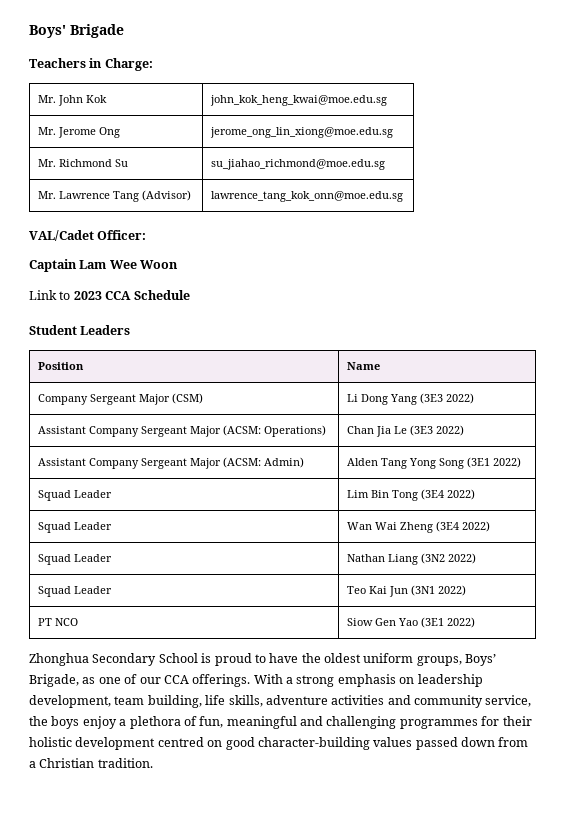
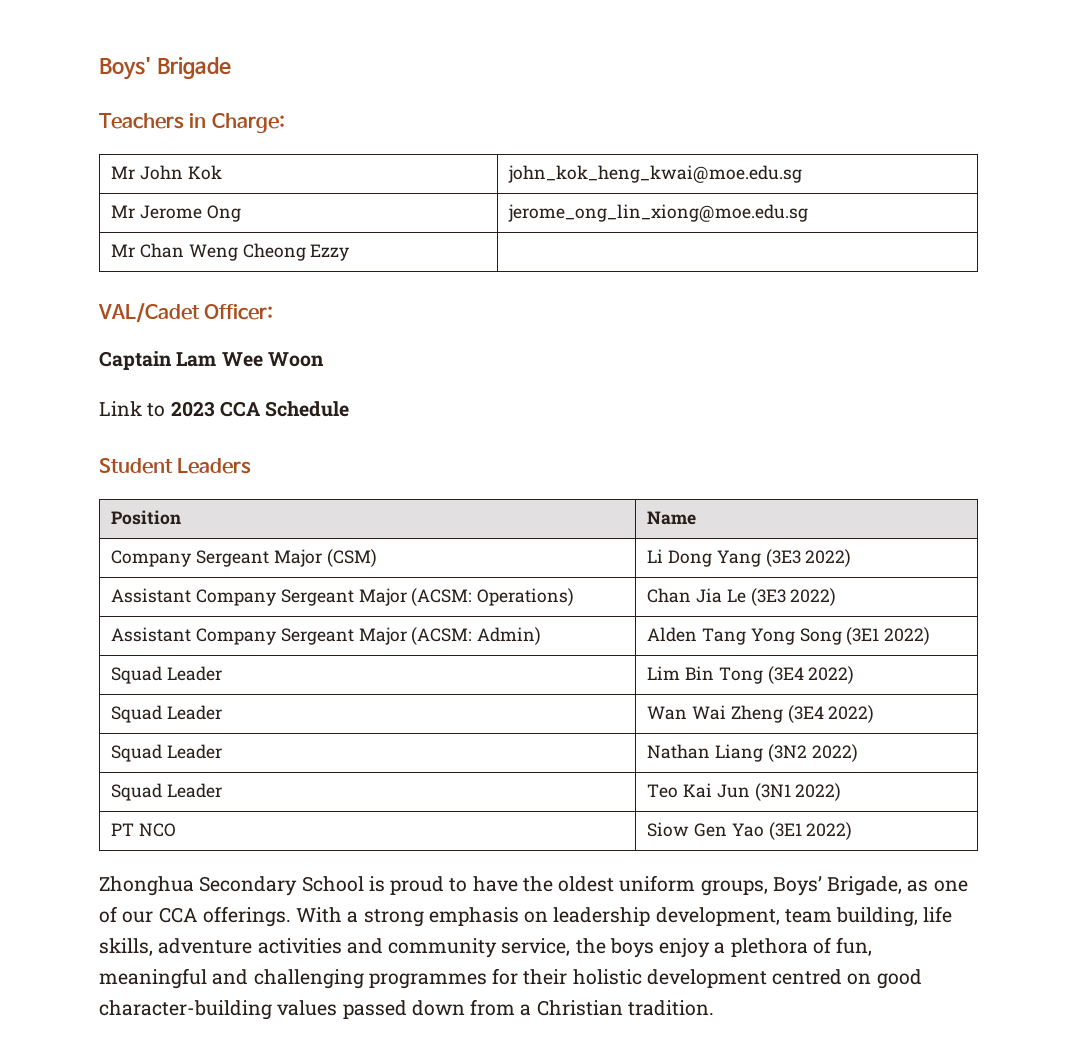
[37,95,56,103] Mr. -> [111,166,136,179] Mr
[37,127,56,135] Mr. -> [111,205,136,218] Mr
[37,159,128,167] [210,159,385,170] [37,190,191,202] [210,191,403,202] Mr. Richmond Su | su_jiahao_richmond@moe.edu.sg // Mr. Lawrence Tang (Advisor) | lawrence_tang_kok_onn@moe.edu.sg -> [111,243,350,261] Mr Chan Weng Cheong Ezzy |

